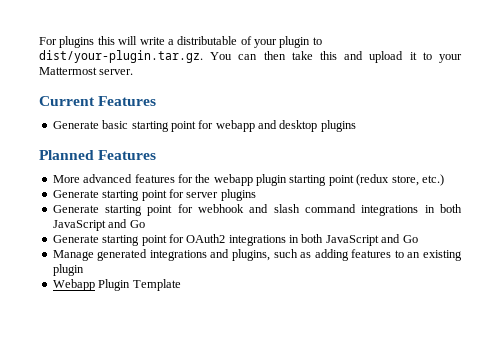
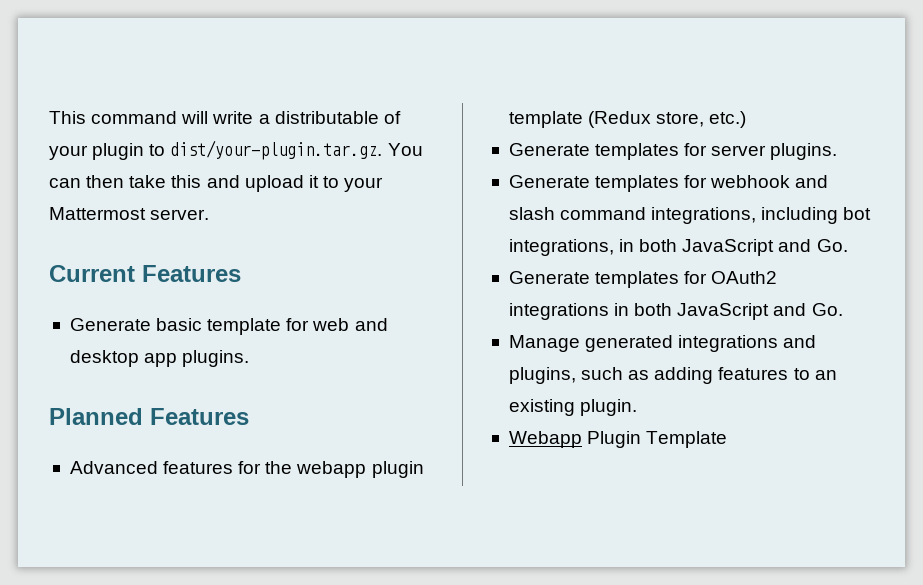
[39,36,115,48] For plugins this -> [49,111,178,124] This command
[131,120,356,132] starting point for webapp and desktop plugins -> [207,318,388,335] [69,350,250,367] template for web and desktop app plugins.
[52,174,133,183] More advanced -> [69,461,158,474] Advanced
[289,174,390,186] starting point (redux -> [508,111,652,128] template (Redux
[102,190,167,201] starting point -> [595,143,680,160] templates
[220,189,256,201] [52,205,173,216] plugins // Generate starting point -> [770,143,838,160] [508,175,680,192] plugins. // Generate templates
[361,204,462,216] [52,219,145,231] [52,235,167,246] integrations in both JavaScript and Go // Generate starting point -> [651,207,872,224] [508,239,848,256] [508,271,680,288] integrations, including bot integrations, in both JavaScript and Go. // Generate templates
[402,235,418,243] Go -> [811,303,843,316] Go.
[52,264,84,276] plugin -> [580,399,638,416] plugin.

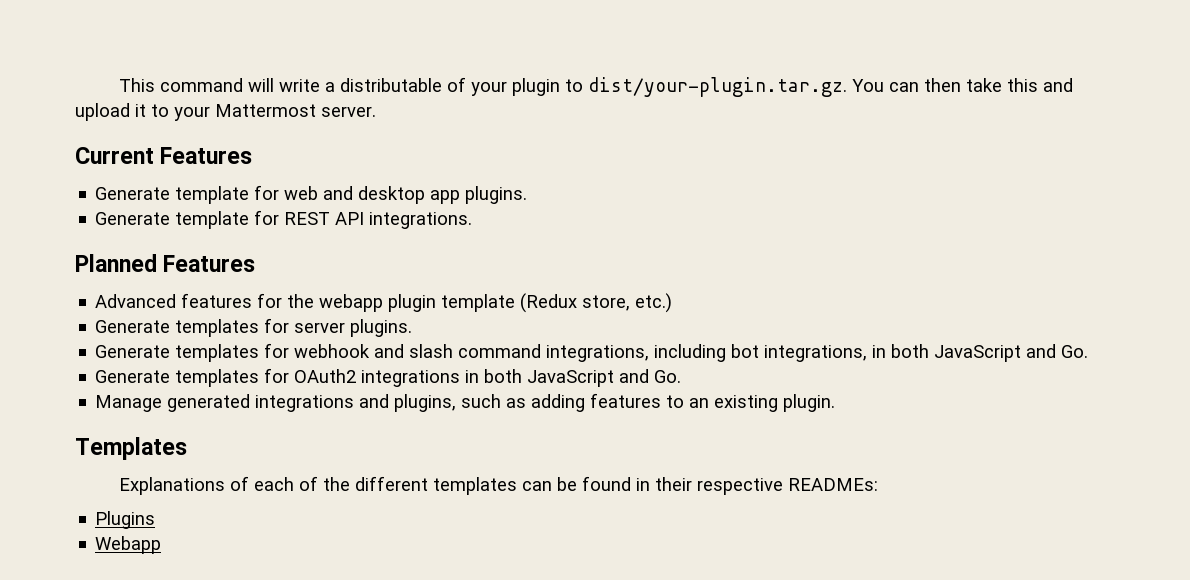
[156,318,203,331] basic -> (171, 193) none
(250, 358) none -> [95,210,473,229] // Generate template for REST API integrations.
(638, 407) none -> [75,437,187,460] [119,476,879,495] [95,511,156,529] // Templates // Explanations of each of the different templates can be found in their respective READMEs: // Plugins
[587,431,728,448] Plugin Template -> (162, 545) none

